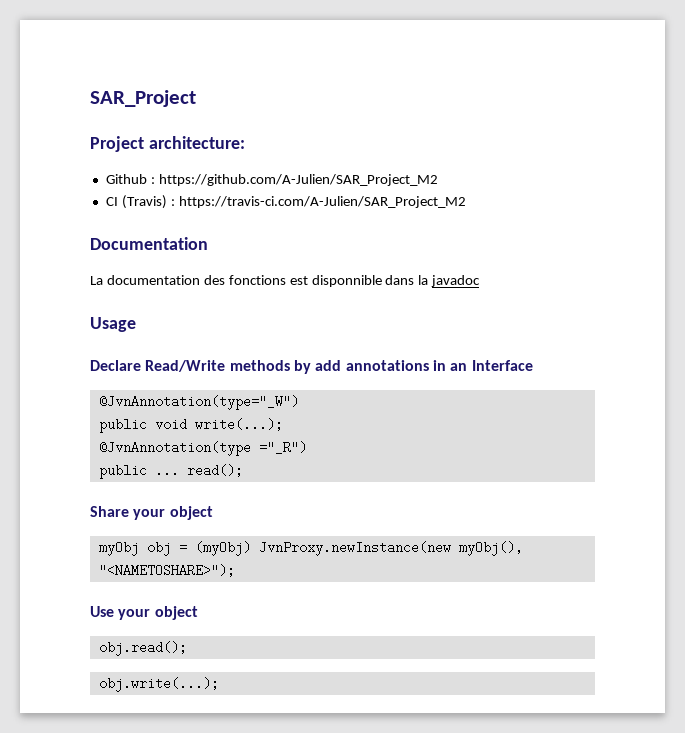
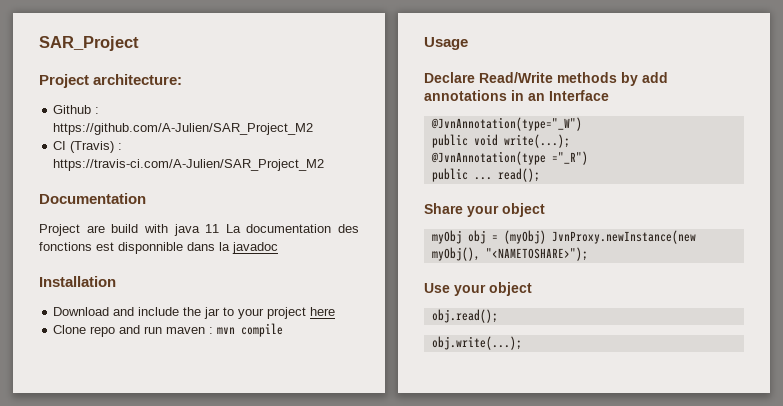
(208, 243) none -> [39,224,220,236] Project are build with java 11
(481, 281) none -> [39,276,116,287] [53,307,336,319] [53,323,284,337] // Installation // Download and include the jar to your project here // Clone repo and run maven : mvn compile

